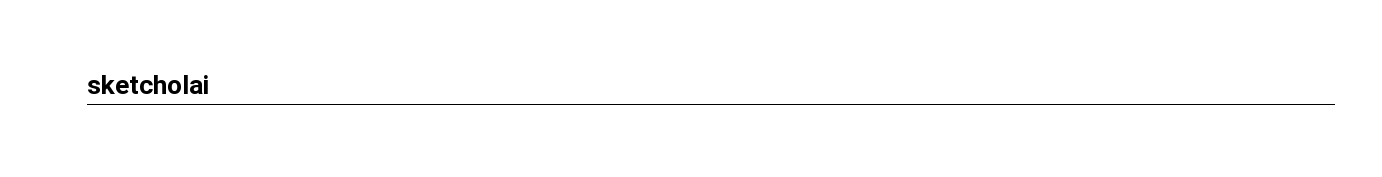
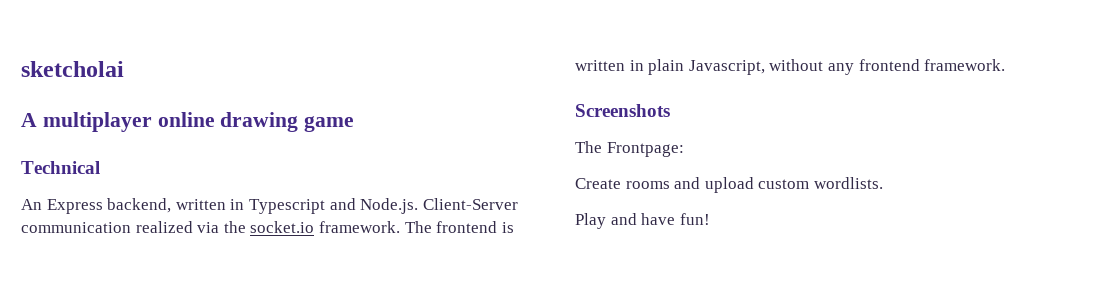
(209, 84) none -> [21,112,355,132] [21,161,100,174] [21,198,518,214] [21,221,514,233] [575,59,1006,75] [575,104,670,117] [575,141,684,157] [575,177,883,193] [575,213,710,229] // A multiplayer online drawing game // Technical // An Express backend, written in Typescript and Node.js. Client-Server communication realized via the socket.io framework. The frontend is written in plain Javascript, without any frontend framework. // Screenshots // The Frontpage: // Create rooms and upload custom wordlists. // Play and have fun!

